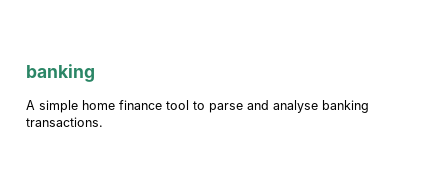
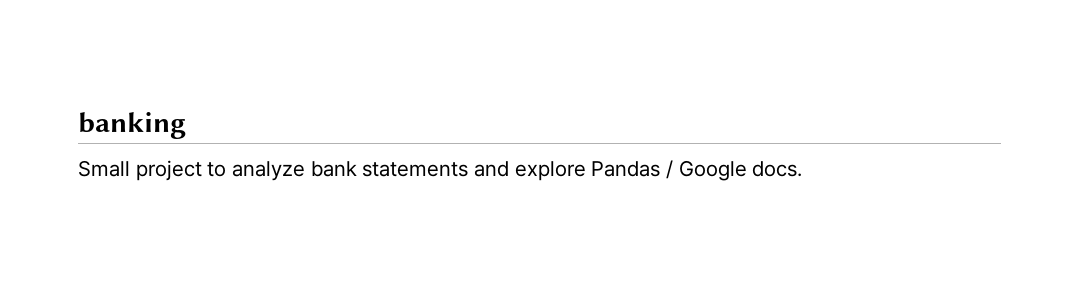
[26,100,369,113] [26,117,103,127] A simple home finance tool to parse and analyse banking transactions. -> [78,160,803,181] Small project to analyze bank statements and explore Pandas / Google docs.

